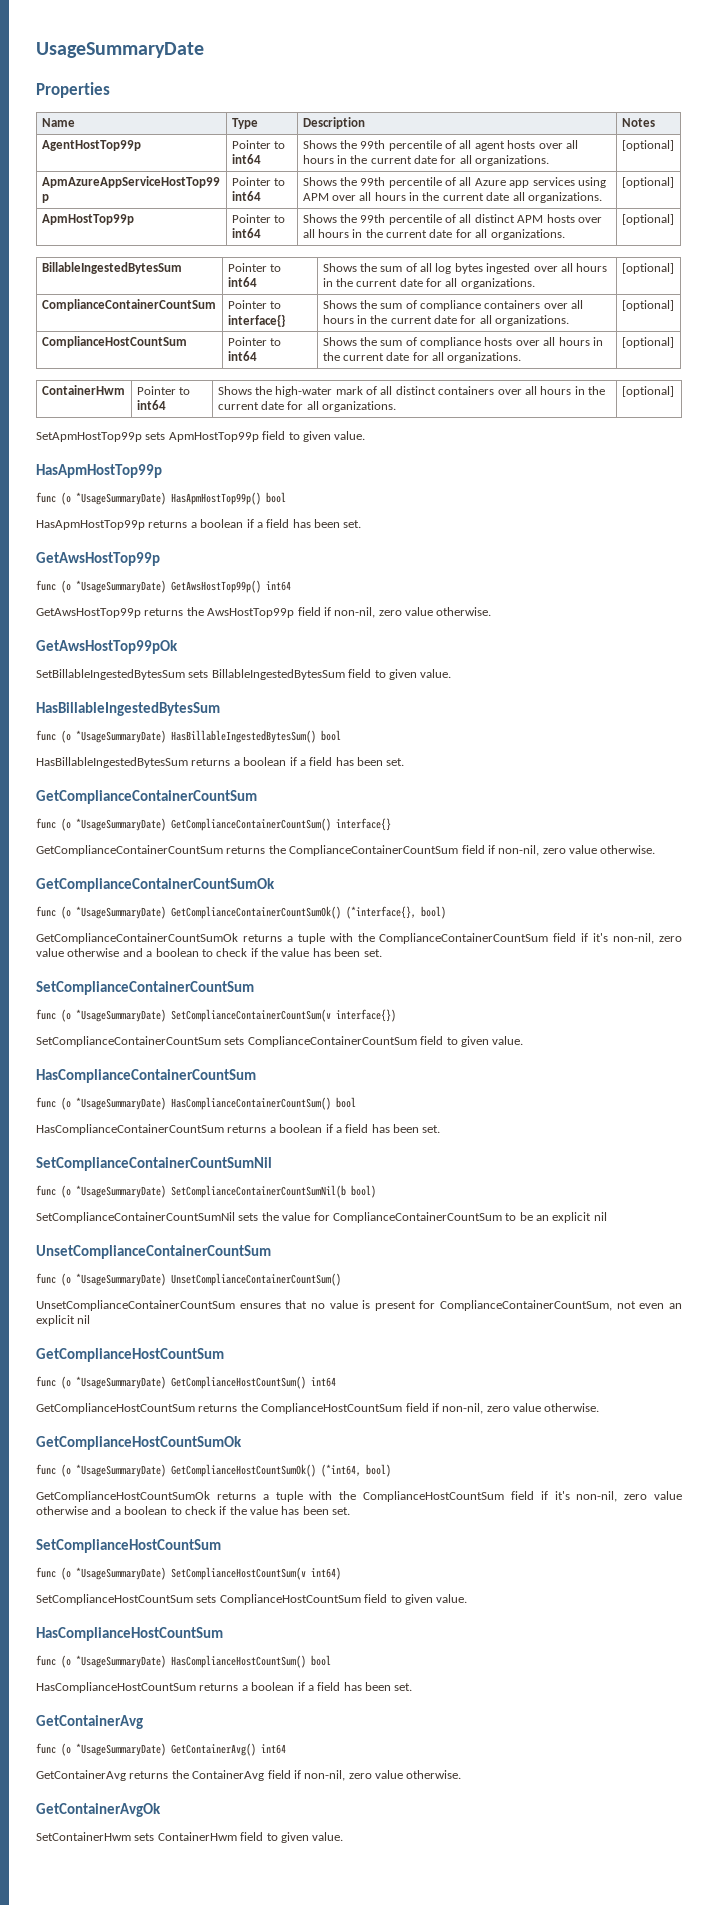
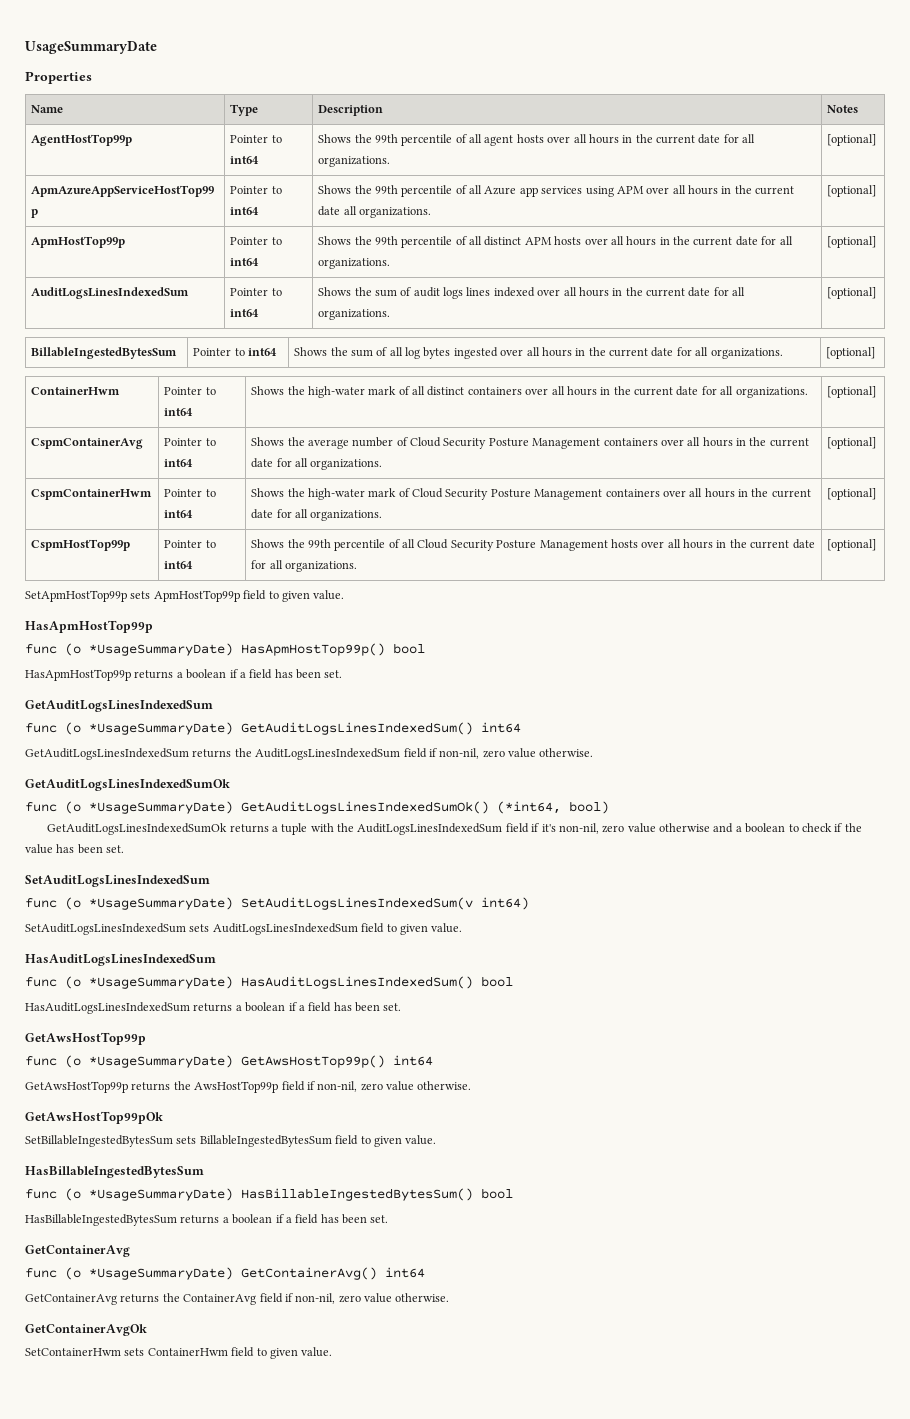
(674, 219) none -> [31,287,190,299] [230,288,282,296] [230,309,260,317] [318,287,746,299] [318,309,391,320] [827,287,877,299] // AuditLogsLinesIndexedSum | Pointer to int64 | Shows the sum of audit logs lines indexed over all hours in the current date for all organizations. | [optional]
[41,299,216,311] [227,300,281,309] [227,314,285,327] [322,300,584,311] [322,315,570,326] [621,300,674,311] [41,336,187,348] [227,337,281,346] [227,351,257,361] [322,337,603,348] [322,352,522,363] [621,337,674,348] // ComplianceContainerCountSum | Pointer to interface{} | Shows the sum of compliance containers over all hours in the current date for all organizations. | [optional] // ComplianceHostCountSum | Pointer to int64 | Shows the sum of compliance hosts over all hours in the current date for all organizations. | [optional] -> (876, 353) none
(674, 391) none -> [31,438,144,449] [164,438,216,446] [164,459,194,467] [251,437,809,449] [251,458,383,470] [827,437,877,449] [31,489,153,500] [164,489,216,497] [164,510,194,518] [251,488,811,500] [251,509,383,521] [827,488,877,500] [31,539,131,551] [164,540,216,548] [164,561,194,569] [251,539,815,551] [251,560,357,572] [827,539,877,551] // CspmContainerAvg | Pointer to int64 | Shows the average number of Cloud Security Posture Management containers over all hours in the current date for all organizations. | [optional] // CspmContainerHwm | Pointer to int64 | Shows the high-water mark of Cloud Security Posture Management containers over all hours in the current date for all organizations. | [optional] // CspmHostTop99p | Pointer to int64 | Shows the 99th percentile of all Cloud Security Posture Management hosts over all hours in the current date for all organizations. | [optional]
(362, 524) none -> [25,700,213,712] [25,722,521,735] [25,748,594,760] [25,779,230,791] [25,801,609,814] [47,823,862,835] [25,844,125,854] [25,875,210,887] [25,897,529,910] [25,923,463,935] [25,954,216,966] [25,976,513,989] [25,1002,402,1014] // GetAuditLogsLinesIndexedSum // func (o *UsageSummaryDate) GetAuditLogsLinesIndexedSum() int64 // GetAuditLogsLinesIndexedSum returns the AuditLogsLinesIndexedSum field if non-nil, zero value otherwise. // GetAuditLogsLinesIndexedSumOk // func (o *UsageSummaryDate) GetAuditLogsLinesIndexedSumOk() (*int64, bool) // GetAuditLogsLinesIndexedSumOk returns a tuple with the AuditLogsLinesIndexedSum field if it's non-nil, zero value otherwise and a boolean to check if the value has been set. // SetAuditLogsLinesIndexedSum // func (o *UsageSummaryDate) SetAuditLogsLinesIndexedSum(v int64) // SetAuditLogsLinesIndexedSum sets AuditLogsLinesIndexedSum field to given value. // HasAuditLogsLinesIndexedSum // func (o *UsageSummaryDate) HasAuditLogsLinesIndexedSum() bool // HasAuditLogsLinesIndexedSum returns a boolean if a field has been set.
[36,790,257,804] [36,818,391,831] [36,845,656,856] [36,878,275,892] [36,906,446,919] [36,933,682,944] [36,948,382,957] [36,981,254,995] [36,1009,396,1022] [36,1036,524,1047] [36,1069,256,1083] [36,1097,356,1110] [36,1124,441,1135] [36,1157,272,1171] [36,1185,376,1198] [36,1212,607,1223] [36,1245,271,1259] [36,1273,341,1286] [36,1300,682,1311] [36,1315,91,1326] [36,1348,224,1362] [36,1376,336,1389] [36,1403,600,1414] [36,1436,242,1450] [36,1464,391,1477] [36,1491,682,1502] [36,1506,351,1515] [36,1539,221,1553] [36,1567,341,1580] [36,1594,468,1605] [36,1627,223,1641] [36,1655,331,1668] [36,1682,413,1693] // GetComplianceContainerCountSum // func (o *UsageSummaryDate) GetComplianceContainerCountSum() interface{} // GetComplianceContainerCountSum returns the ComplianceContainerCountSum field if non-nil, zero value otherwise. // GetComplianceContainerCountSumOk // func (o *UsageSummaryDate) GetComplianceContainerCountSumOk() (*interface{}, bool) // GetComplianceContainerCountSumOk returns a tuple with the ComplianceContainerCountSum field if it's non-nil, zero value otherwise and a boolean to check if the value has been set. // SetComplianceContainerCountSum // func (o *UsageSummaryDate) SetComplianceContainerCountSum(v interface{}) // SetComplianceContainerCountSum sets ComplianceContainerCountSum field to given value. // HasComplianceContainerCountSum // func (o *UsageSummaryDate) HasComplianceContainerCountSum() bool // HasComplianceContainerCountSum returns a boolean if a field has been set. // SetComplianceContainerCountSumNil // func (o *UsageSummaryDate) SetComplianceContainerCountSumNil(b bool) // SetComplianceContainerCountSumNil sets the value for ComplianceContainerCountSum to be an explicit nil // UnsetComplianceContainerCountSum // func (o *UsageSummaryDate) UnsetComplianceContainerCountSum() // UnsetComplianceContainerCountSum ensures that no value is present for ComplianceContainerCountSum, not even an explicit nil // GetComplianceHostCountSum // func (o *UsageSummaryDate) GetComplianceHostCountSum() int64 // GetComplianceHostCountSum returns the ComplianceHostCountSum field if non-nil, zero value otherwise. // GetComplianceHostCountSumOk // func (o *UsageSummaryDate) GetComplianceHostCountSumOk() (*int64, bool) // GetComplianceHostCountSumOk returns a tuple with the ComplianceHostCountSum field if it's non-nil, zero value otherwise and a boolean to check if the value has been set. // SetComplianceHostCountSum // func (o *UsageSummaryDate) SetComplianceHostCountSum(v int64) // SetComplianceHostCountSum sets ComplianceHostCountSum field to given value. // HasComplianceHostCountSum // func (o *UsageSummaryDate) HasComplianceHostCountSum() bool // HasComplianceHostCountSum returns a boolean if a field has been set. -> (389, 1219) none

